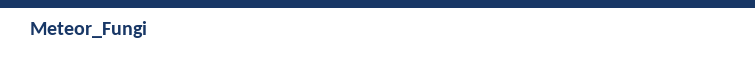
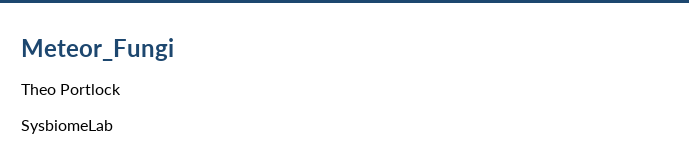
(147, 29) none -> [21,84,122,95] [21,120,113,134] // Theo Portlock // SysbiomeLab

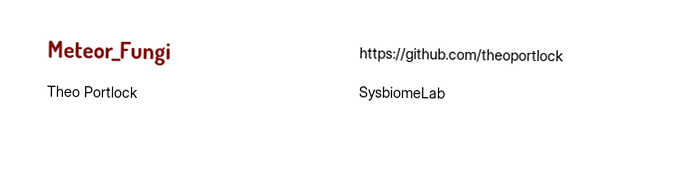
(122, 89) none -> [359,47,564,65] https://github.com/theoportlock

